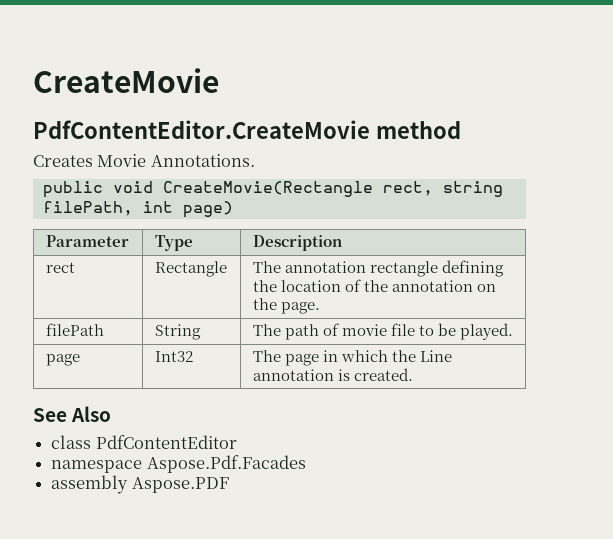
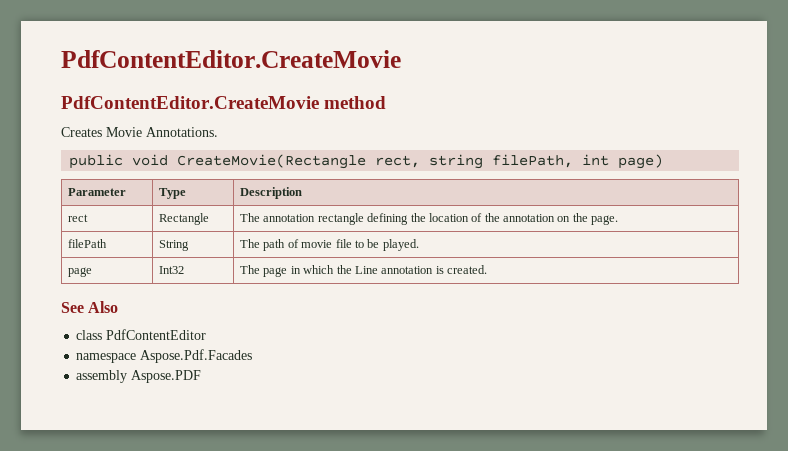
[33,68,219,93] CreateMovie -> [61,50,401,68] PdfContentEditor.CreateMovie

